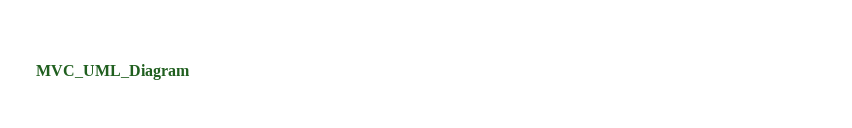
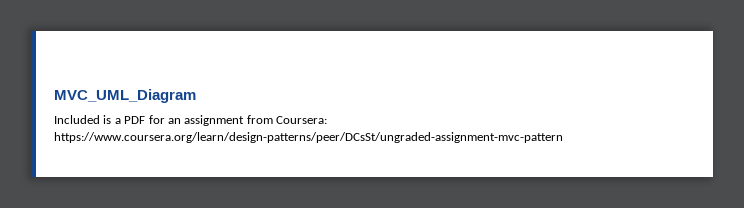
(190, 72) none -> [54,115,327,126] [54,132,563,143] // Included is a PDF for an assignment from Coursera: https://www.coursera.org/learn/design-patterns/peer/DCsSt/ungraded-assignment-mvc-pattern

